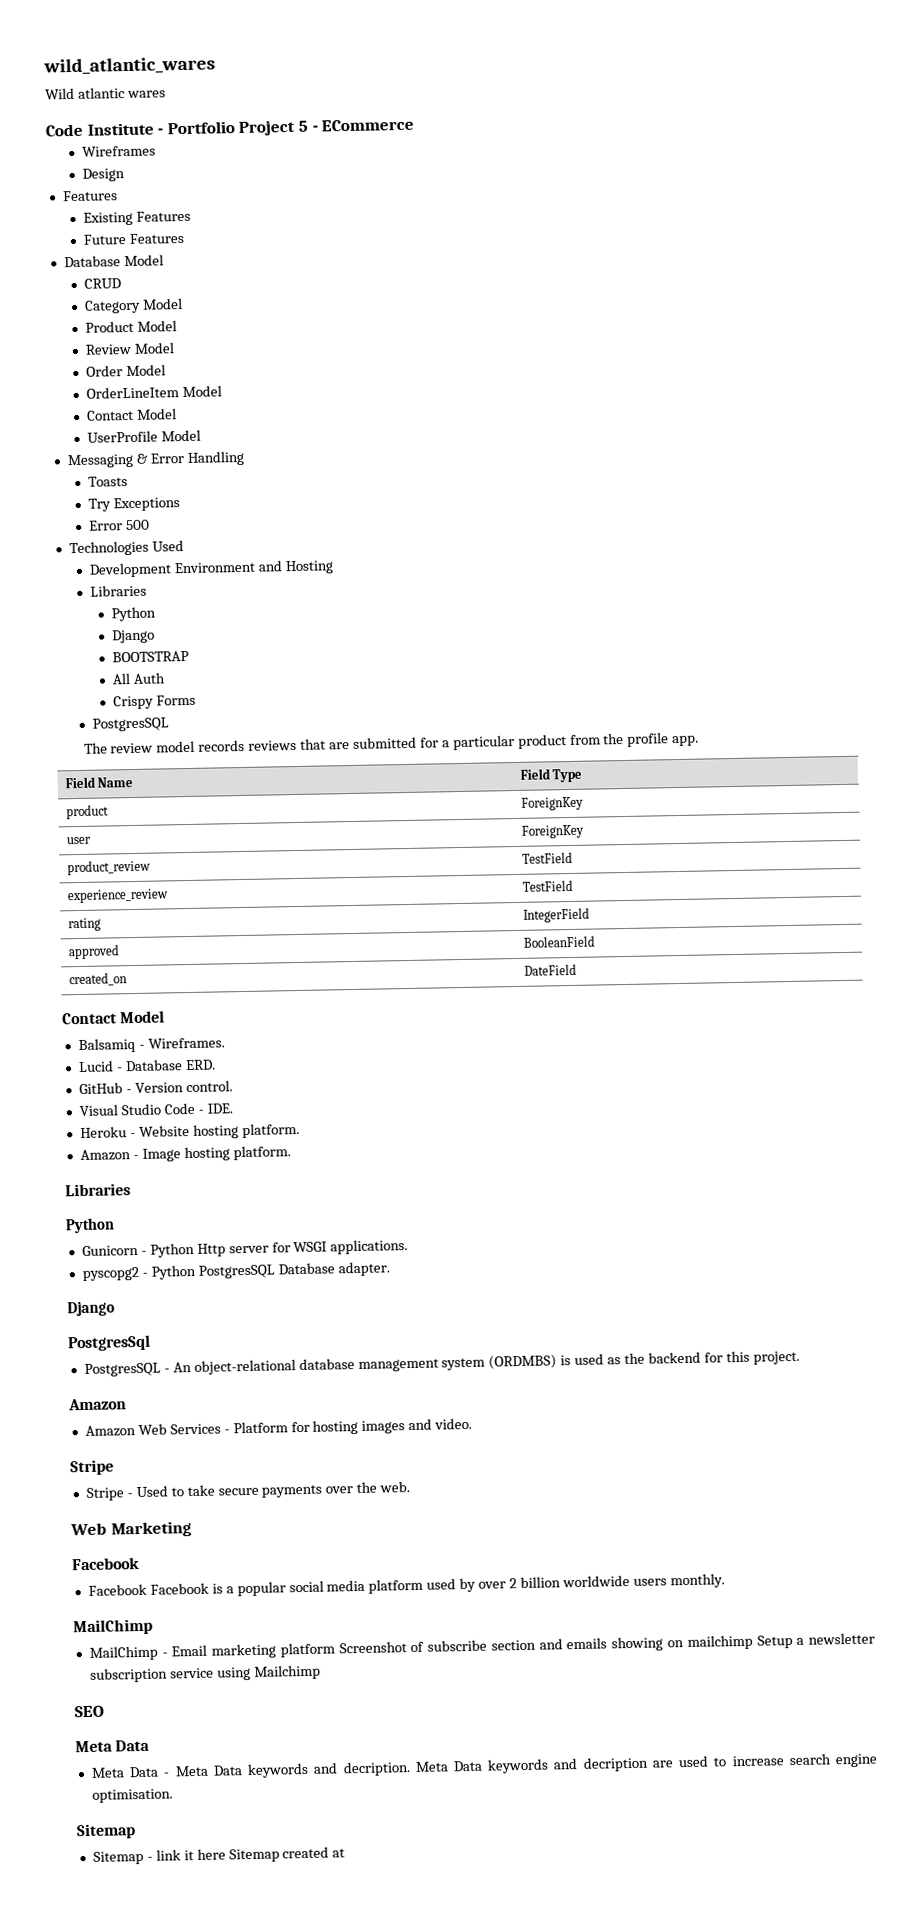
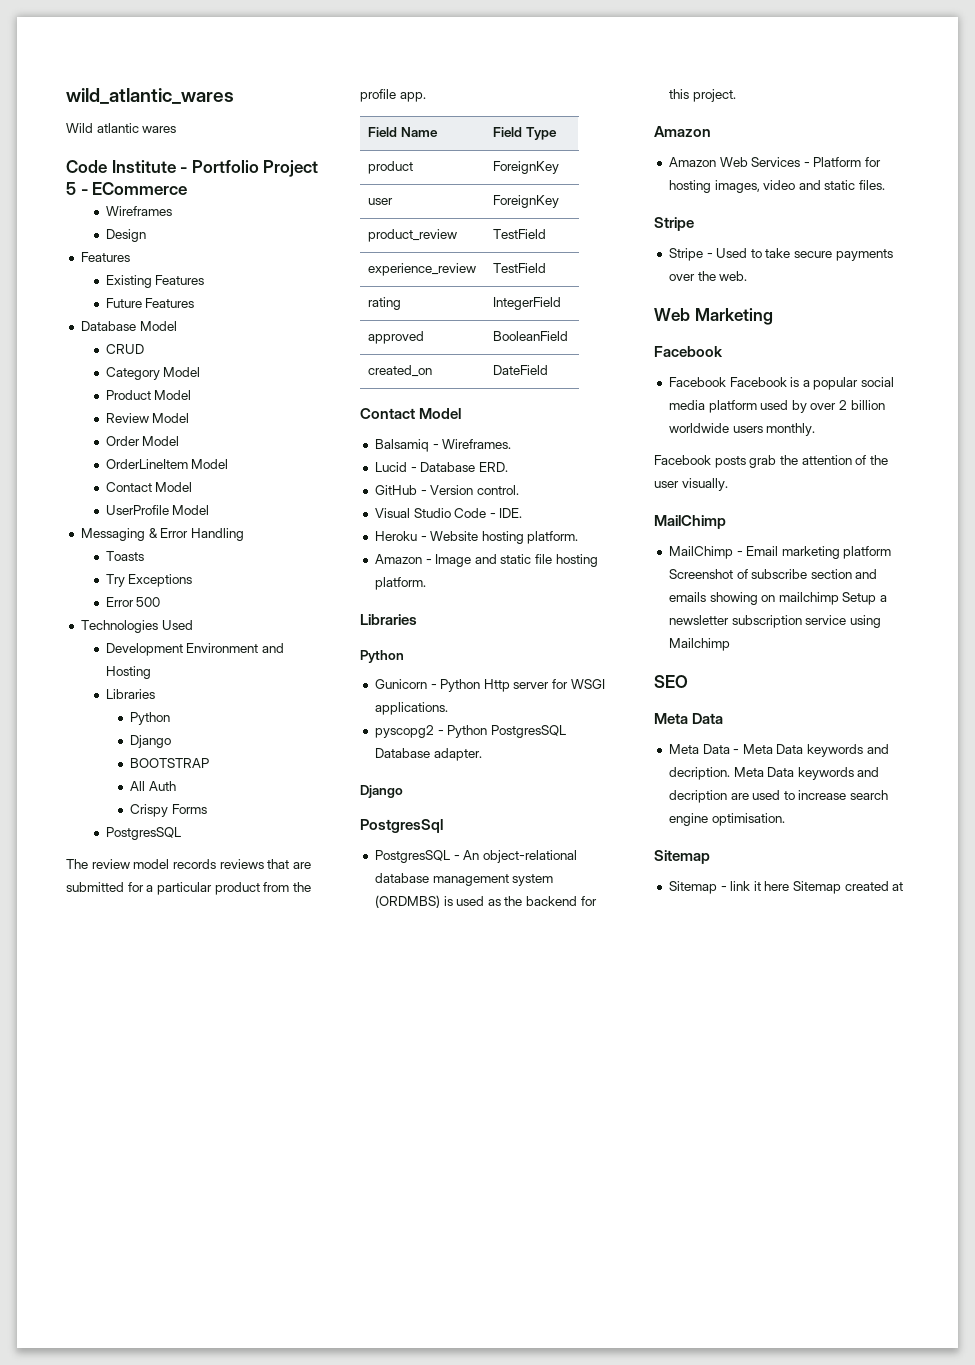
(181, 1155) none -> [474,554,553,564] and static file
[361,1417,473,1434] images and video. -> [714,180,886,193] images, video and static files.
(725, 1581) none -> [654,455,888,468] [654,478,728,491] // Facebook posts grab the attention of the user visually.

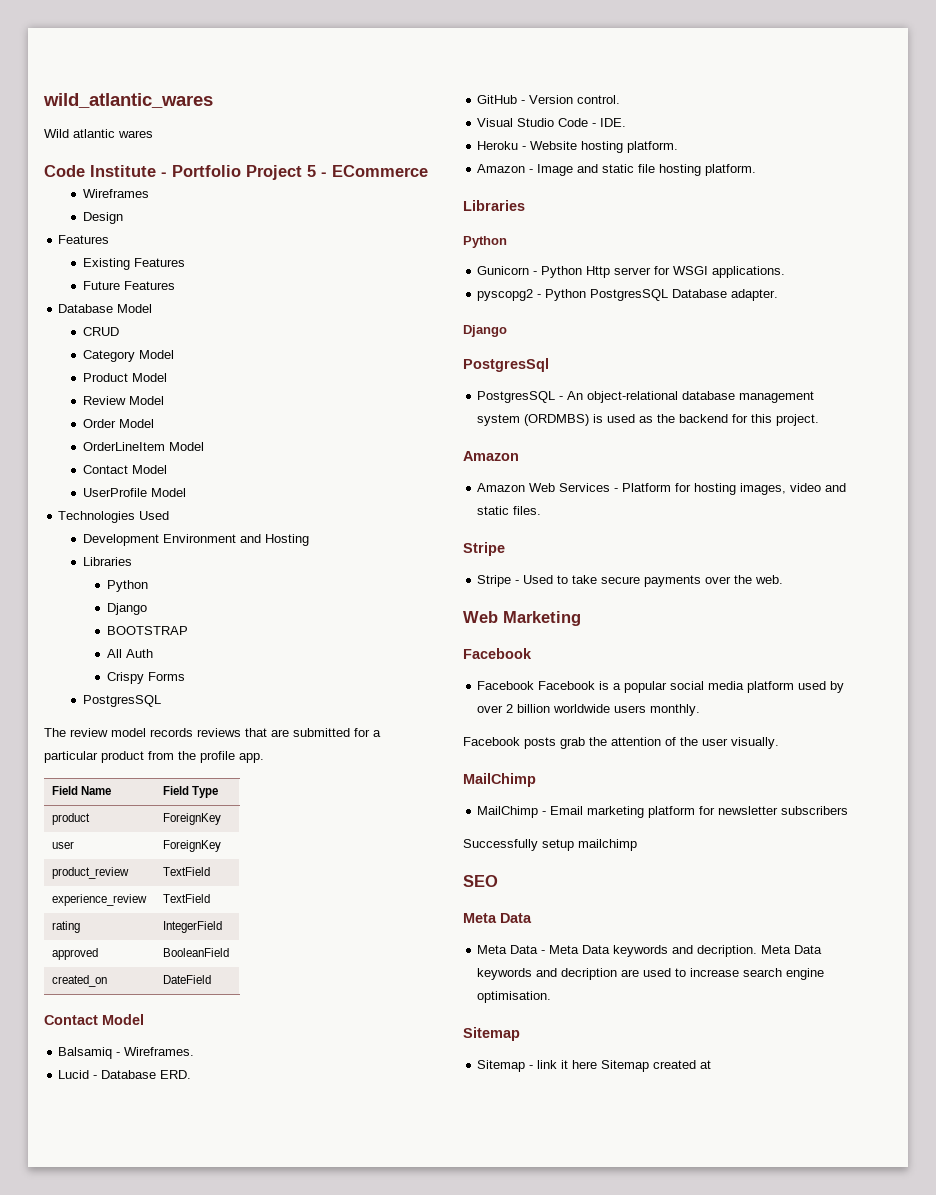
[80,528,244,541] [105,551,144,561] [105,574,193,587] [105,597,161,607] // Messaging & Error Handling // Toasts // Try Exceptions // Error 500 -> (186, 492) none
[493,229,547,239] TestField -> [163,867,211,876] TextField
[493,263,547,273] TestField -> [163,894,211,903] TextField
[668,569,878,579] [668,592,888,605] [668,615,881,628] [668,638,730,651] Screenshot of subscribe section and emails showing on mailchimp Setup a newsletter subscription service using Mailchimp -> [699,806,849,815] [463,839,637,851] for newsletter subscribers // Successfully setup mailchimp

